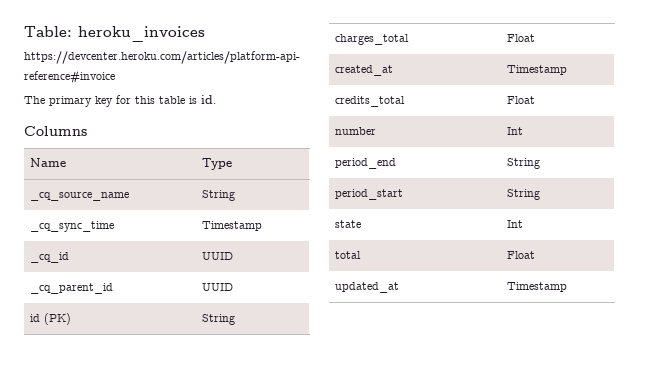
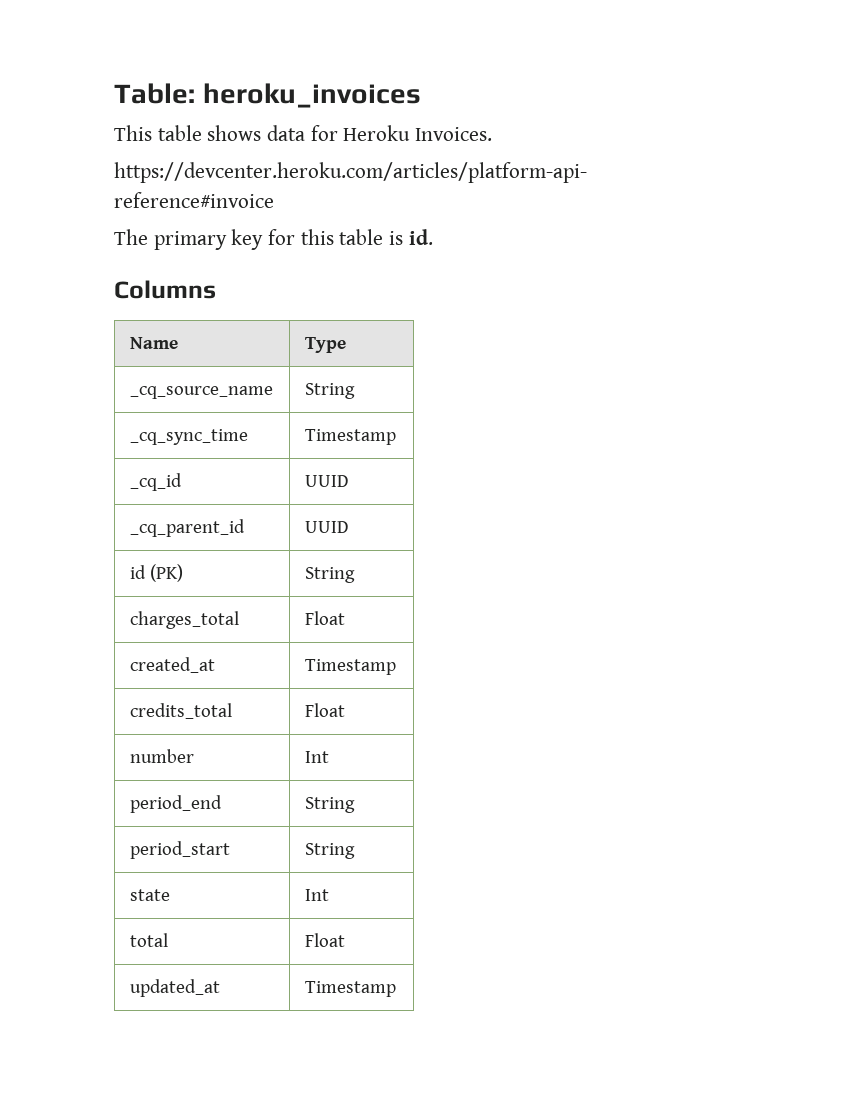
(205, 34) none -> [114,125,493,141] // This table shows data for Heroku Invoices.

